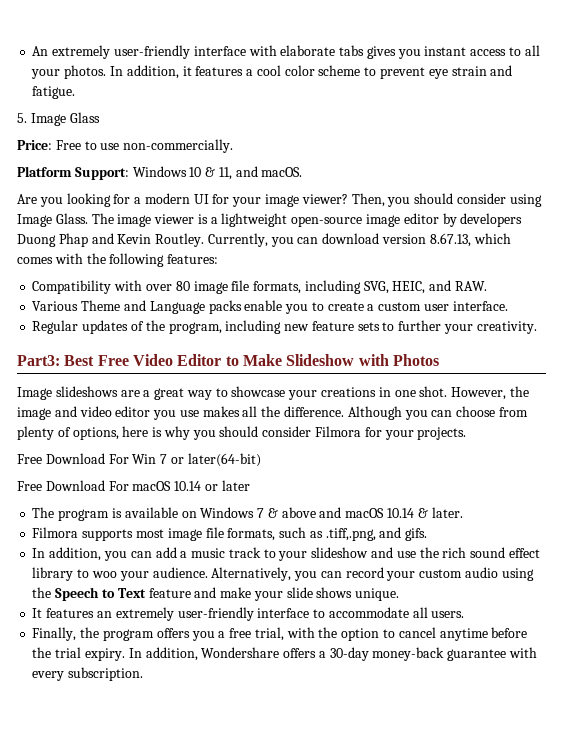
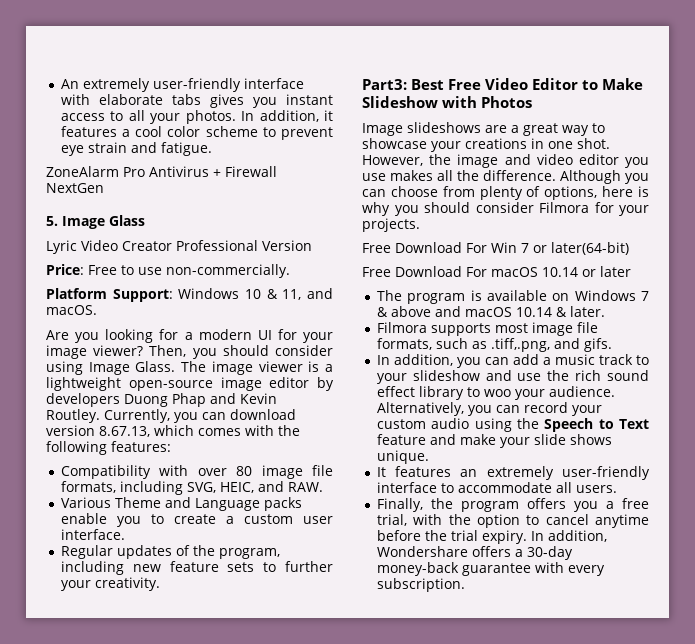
[17,112,100,126] 5. Image Glass -> [46,166,277,177] [46,183,104,193] [46,215,145,229] [46,240,312,254] ZoneAlarm Pro Antivirus + Firewall NextGen // 5. Image Glass // Lyric Video Creator Professional Version

